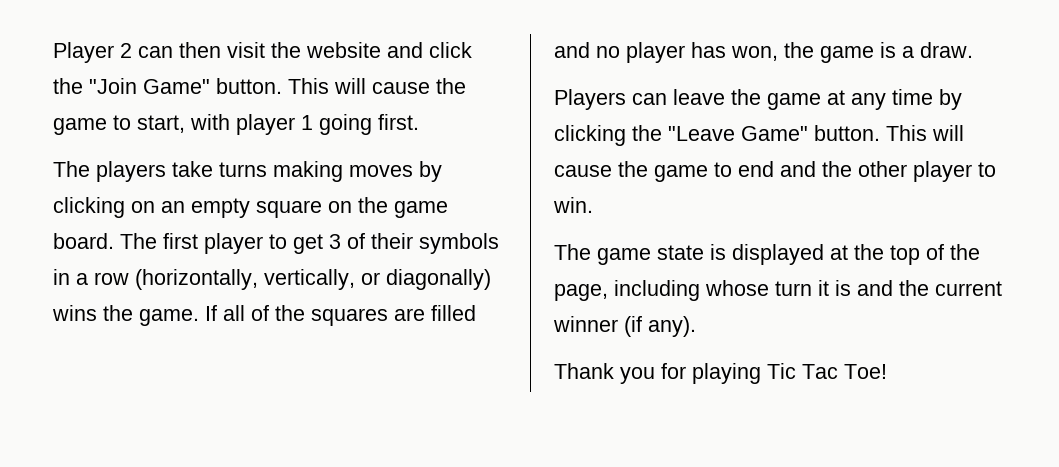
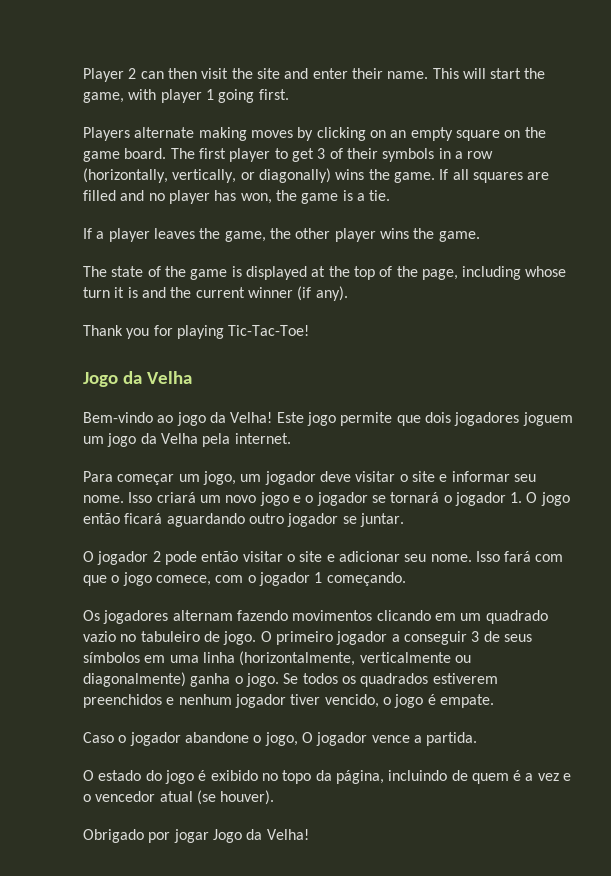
[306,42,472,58] [53,78,466,94] [53,115,185,135] website and click the "Join Game" button. This will cause the game to start, -> [256,68,546,79] [83,92,124,103] site and enter their name. This will start the game,
[53,161,267,182] The players take turns -> [83,127,195,141] Players alternate
[251,305,305,321] of the -> (469, 174) none
[920,42,973,58] [554,89,962,110] [554,125,964,146] [554,161,996,182] [553,197,593,213] [554,244,704,265] draw. // Players can leave the game at any time by clicking the "Leave Game" button. This will cause the game to end and the other player to win. // The game state -> [369,190,391,201] [83,228,480,242] [83,266,228,280] tie. // If a player leaves the game, the other player wins the game. // The state of the game
[767,363,887,379] Tic Tac Toe! -> [228,325,310,336] [83,371,192,387] [83,412,573,426] [83,433,291,447] [83,471,536,485] [83,492,570,506] [83,513,404,527] [83,551,564,565] [83,572,406,586] [83,610,548,624] [83,631,532,645] [83,651,471,666] [83,672,498,687] [83,694,494,708] [83,732,478,746] [83,770,572,784] [83,790,275,805] [83,829,309,843] Tic-Tac-Toe! // Jogo da Velha // Bem-vindo ao jogo da Velha! Este jogo permite que dois jogadores joguem um jogo da Velha pela internet. // Para começar um jogo, um jogador deve visitar o site e informar seu nome. Isso criará um novo jogo e o jogador se tornará o jogador 1. O jogo então ficará aguardando outro jogador se juntar. // O jogador 2 pode então visitar o site e adicionar seu nome. Isso fará com que o jogo comece, com o jogador 1 começando. // Os jogadores alternam fazendo movimentos clicando em um quadrado vazio no tabuleiro de jogo. O primeiro jogador a conseguir 3 de seus símbolos em uma linha (horizontalmente, verticalmente ou diagonalmente) ganha o jogo. Se todos os quadrados estiverem preenchidos e nenhum jogador tiver vencido, o jogo é empate. // Caso o jogador abandone o jogo, O jogador vence a partida. // O estado do jogo é exibido no topo da página, incluindo de quem é a vez e o vencedor atual (se houver). // Obrigado por jogar Jogo da Velha!

